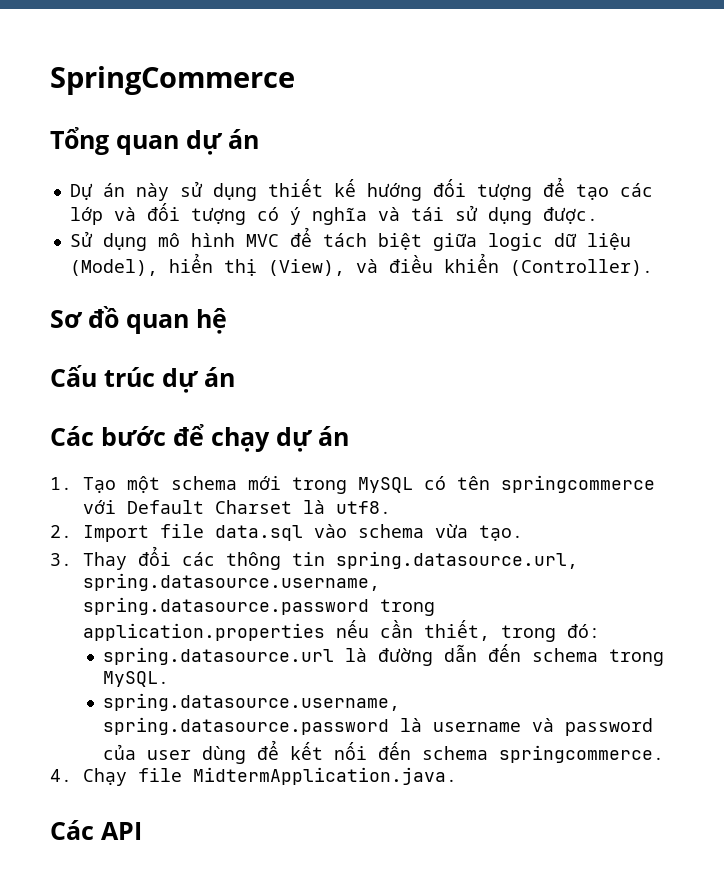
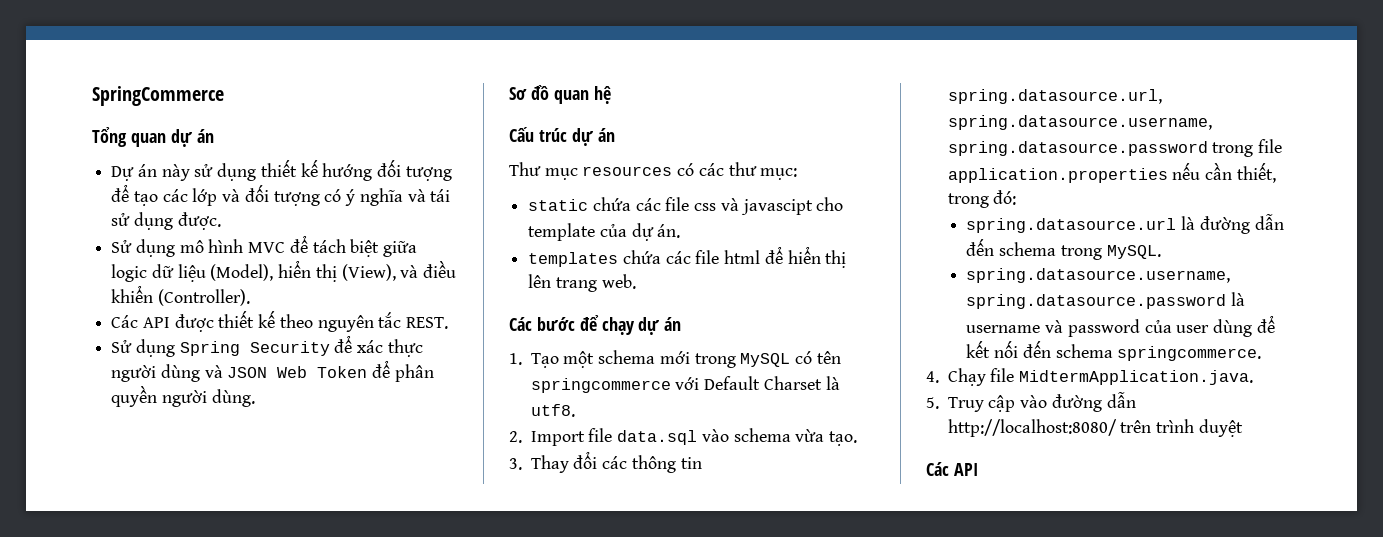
(653, 267) none -> [111,310,449,332] [111,335,423,357] [111,360,434,382] [111,385,255,407] // Các API được thiết kế theo nguyên tắc REST. // Sử dụng Spring Security để xác thực người dùng và JSON Web Token để phân quyền người dùng.
(235, 377) none -> [509,162,798,180] [528,197,844,215] [528,223,681,241] [528,246,847,268] [528,274,636,292] // Thư mục resources có các thư mục: // static chứa các file css và javascipt cho template của dự án. // templates chứa các file html để hiển thị lên trang web.
(436, 607) none -> [1258,139,1283,153] file
(458, 776) none -> [926,391,1136,412] [947,419,1243,437] // 5. Truy cập vào đường dẫn http://localhost:8080/ trên trình duyệt

